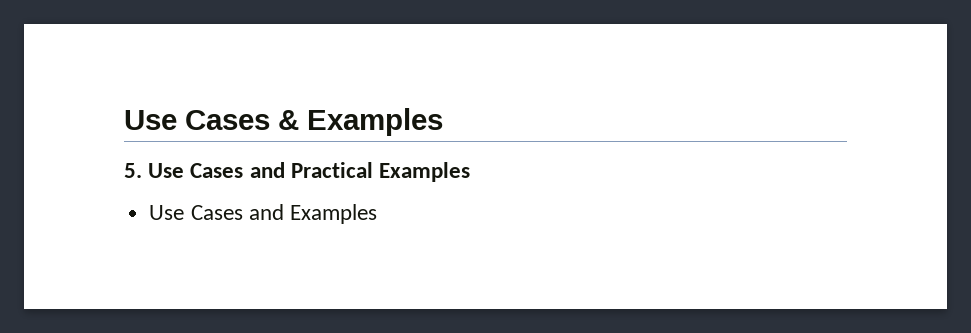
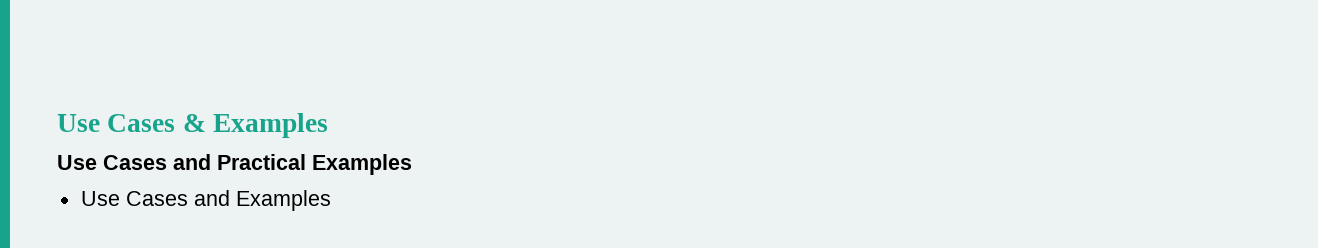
[124,163,142,178] 5. -> (329, 125) none

